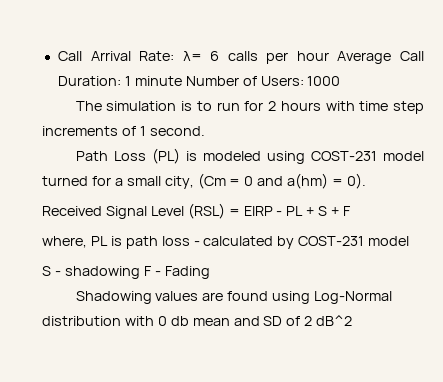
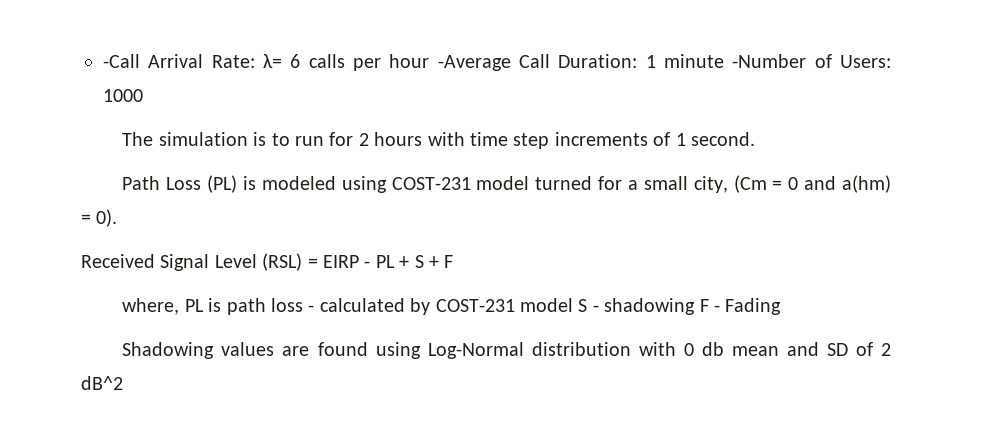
[57,51,82,61] Call -> [103,54,140,68] -Call
[337,51,392,64] Average -> [437,55,511,71] -Average
[185,76,239,86] Number -> [732,54,807,68] -Number
(410, 241) // -> (573, 305) none

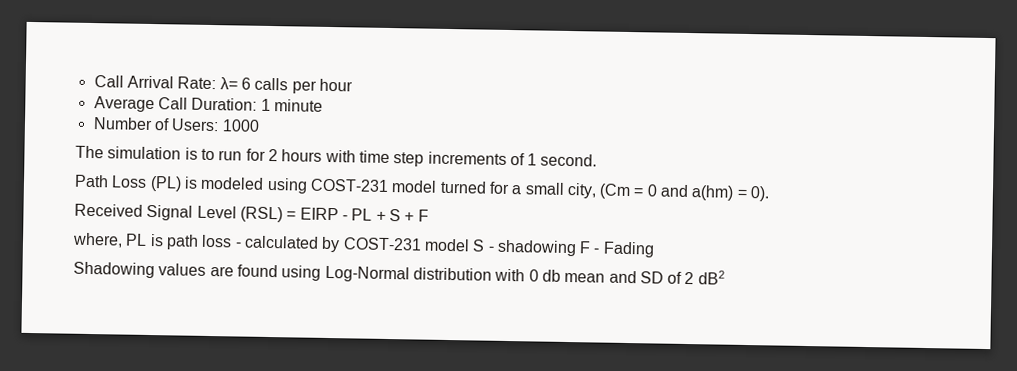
[103,54,140,68] -Call -> [93,75,124,88] Call
[437,55,511,71] -Average -> [93,96,155,113] // Average
[732,54,807,68] -Number -> [92,117,153,131] // Number
[81,376,123,390] dB^2 -> [697,270,725,285] dB2

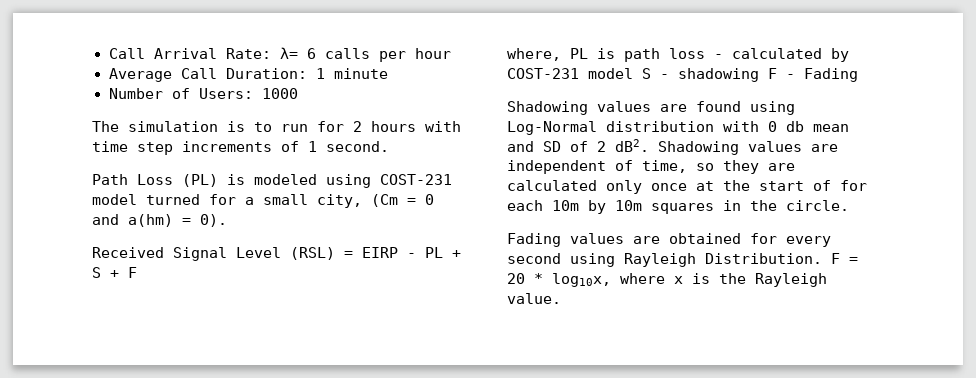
[697,270,725,285] dB2 -> [615,139,838,155] [507,160,795,174] [507,180,867,194] [507,200,849,214] [507,233,831,247] [507,253,858,267] [507,273,827,287] [507,293,561,304] dB2. Shadowing values are independent of time, so they are calculated only once at the start of for each 10m by 10m squares in the circle. // Fading values are obtained for every second using Rayleigh Distribution. F = 20 * log10x, where x is the Rayleigh value.

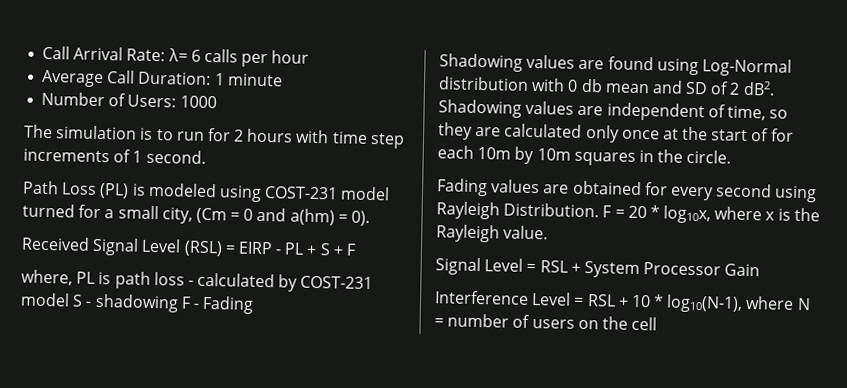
(561, 298) none -> [435,257,761,279] [434,290,811,313] [434,313,658,331] // Signal Level = RSL + System Processor Gain // Interference Level = RSL + 10 * log10(N-1), where N = number of users on the cell

